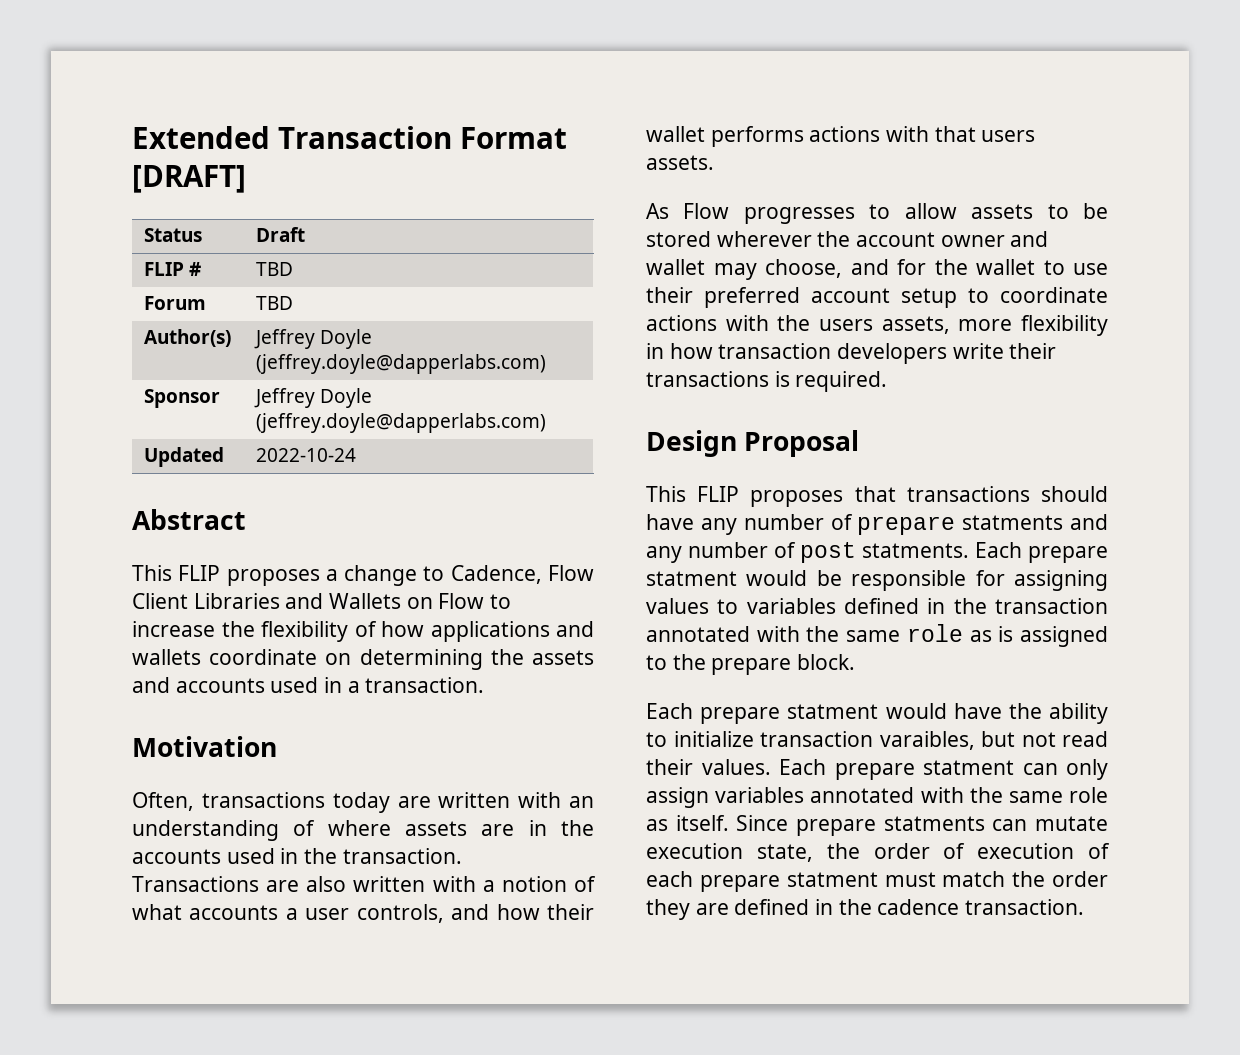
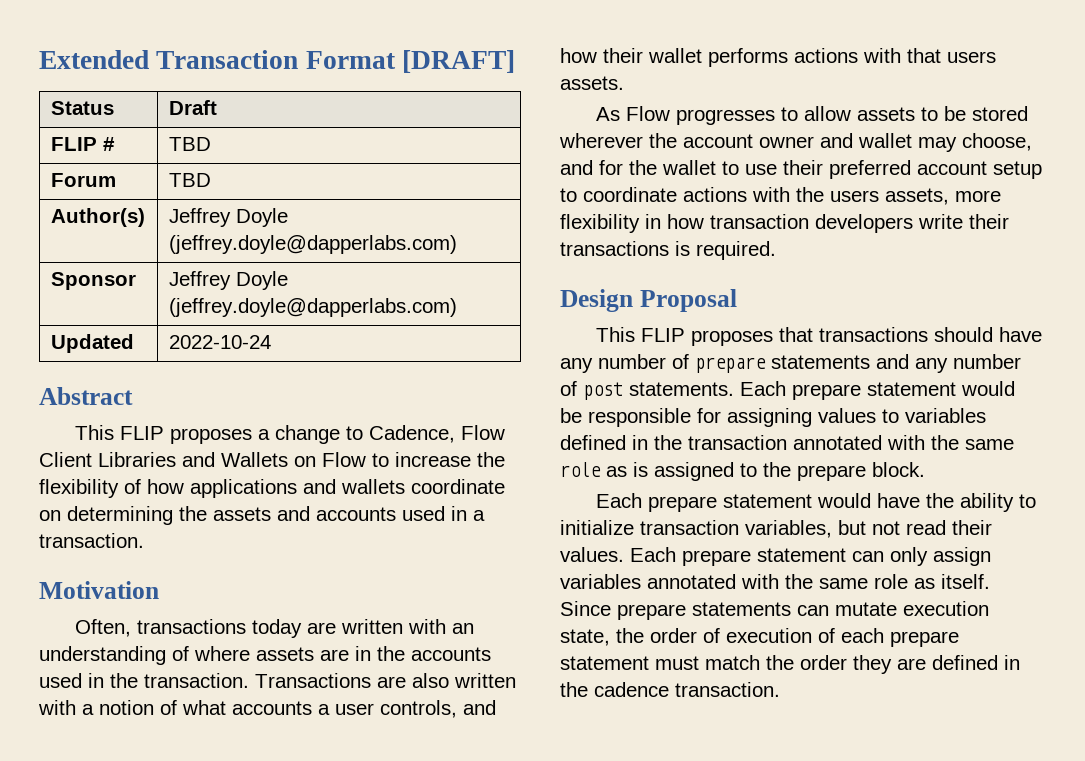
[962,515,1064,530] statments -> [771,355,870,369] statements
[862,542,1108,563] [646,571,737,586] statments. Each prepare statment -> [629,381,956,400] statements. Each prepare statement
[787,704,879,719] statment -> [722,494,812,508] statement
[879,731,975,750] varaibles, -> [745,520,832,538] variables,
[923,760,1014,775] statment -> [757,548,846,562] statement
[883,816,985,831] statments -> [692,602,791,616] statements
[786,872,878,887] statment -> [560,656,649,670] statement

